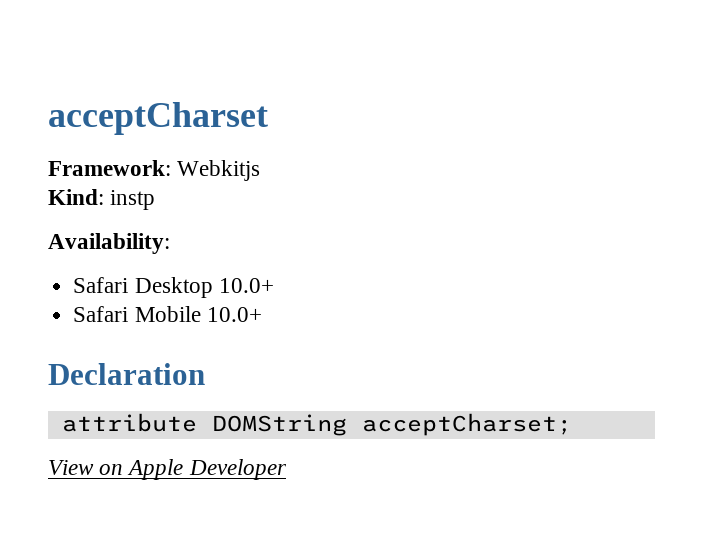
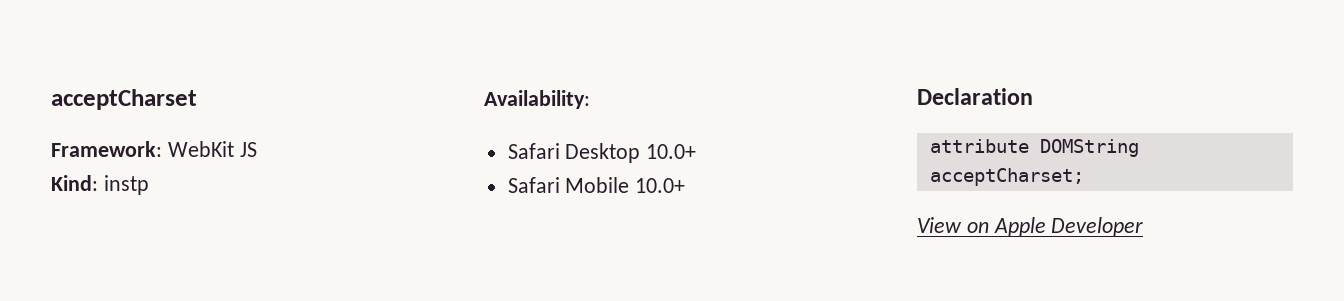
[177,160,261,181] Webkitjs -> [167,141,257,157] WebKit JS

